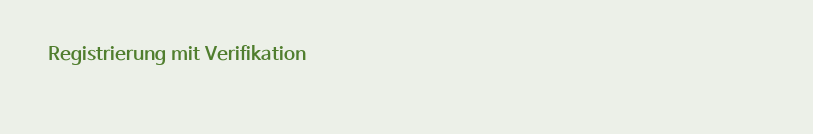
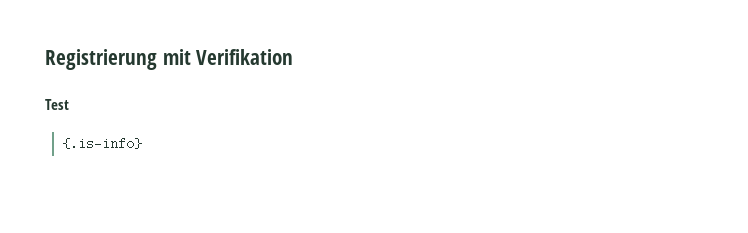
(307, 53) none -> [45,99,69,110] [62,137,143,150] // Test // {.is-info}

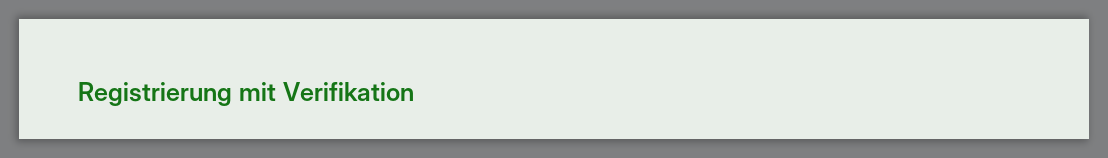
[45,99,69,110] [62,137,143,150] // Test // {.is-info} -> (414, 91) none

